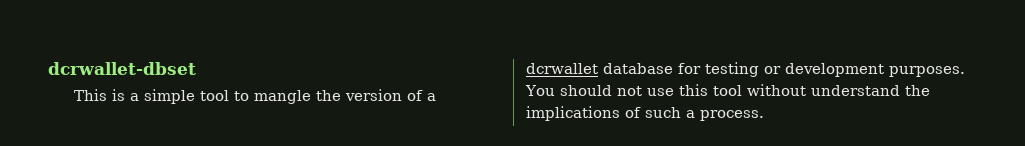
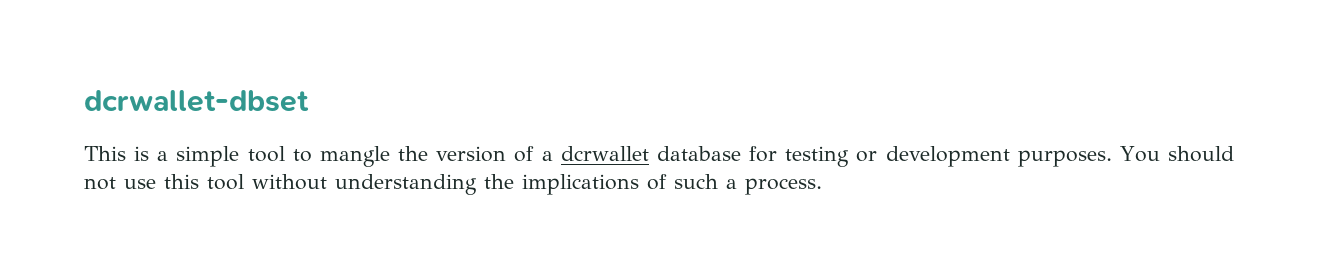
[810,85,900,96] understand -> [335,174,477,195] understanding

